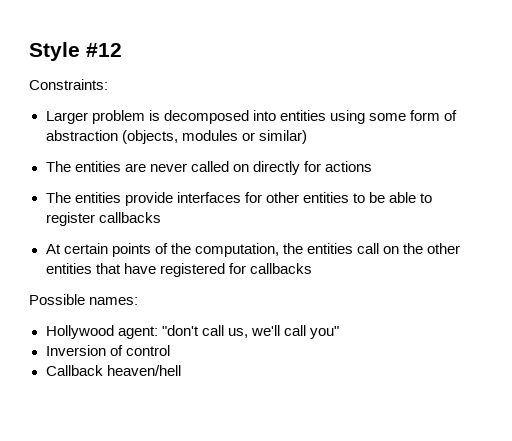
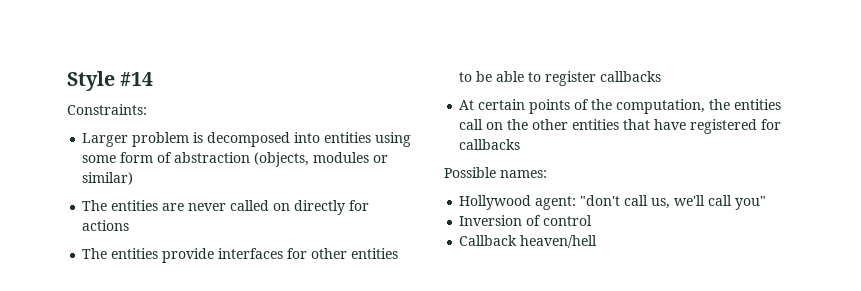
[86,43,122,57] #12 -> [120,72,154,86] #14

